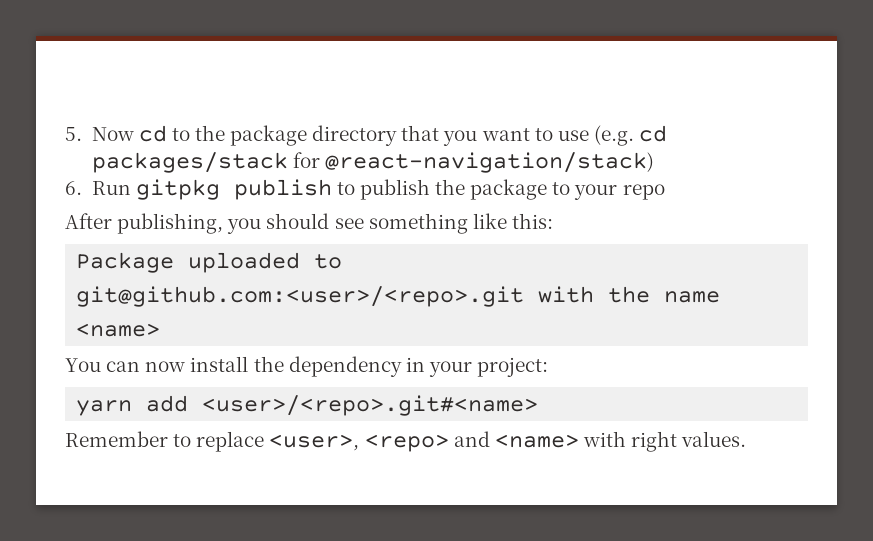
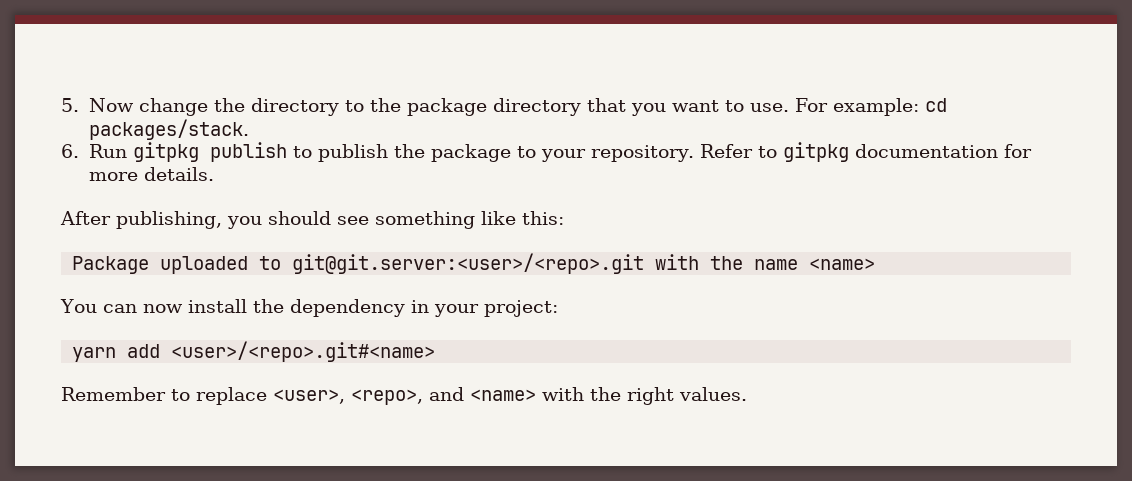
[138,125,167,142] cd -> [138,98,339,116] change the directory
[557,125,668,146] [91,152,654,173] use (e.g. cd packages/stack for @react-navigation/stack) -> [749,98,948,116] [88,119,249,140] use. For example: cd packages/stack.
[622,184,665,200] repo -> [590,142,1033,162] [88,167,214,181] repository. Refer to gitpkg documentation for more details.
[76,286,525,307] git@github.com:<user>/<repo>.git -> [292,253,645,274] git@git.server:<user>/<repo>.git
[364,434,449,452] <repo> -> [351,389,423,405] <repo>,
(626, 439) none -> [590,387,621,401] the

